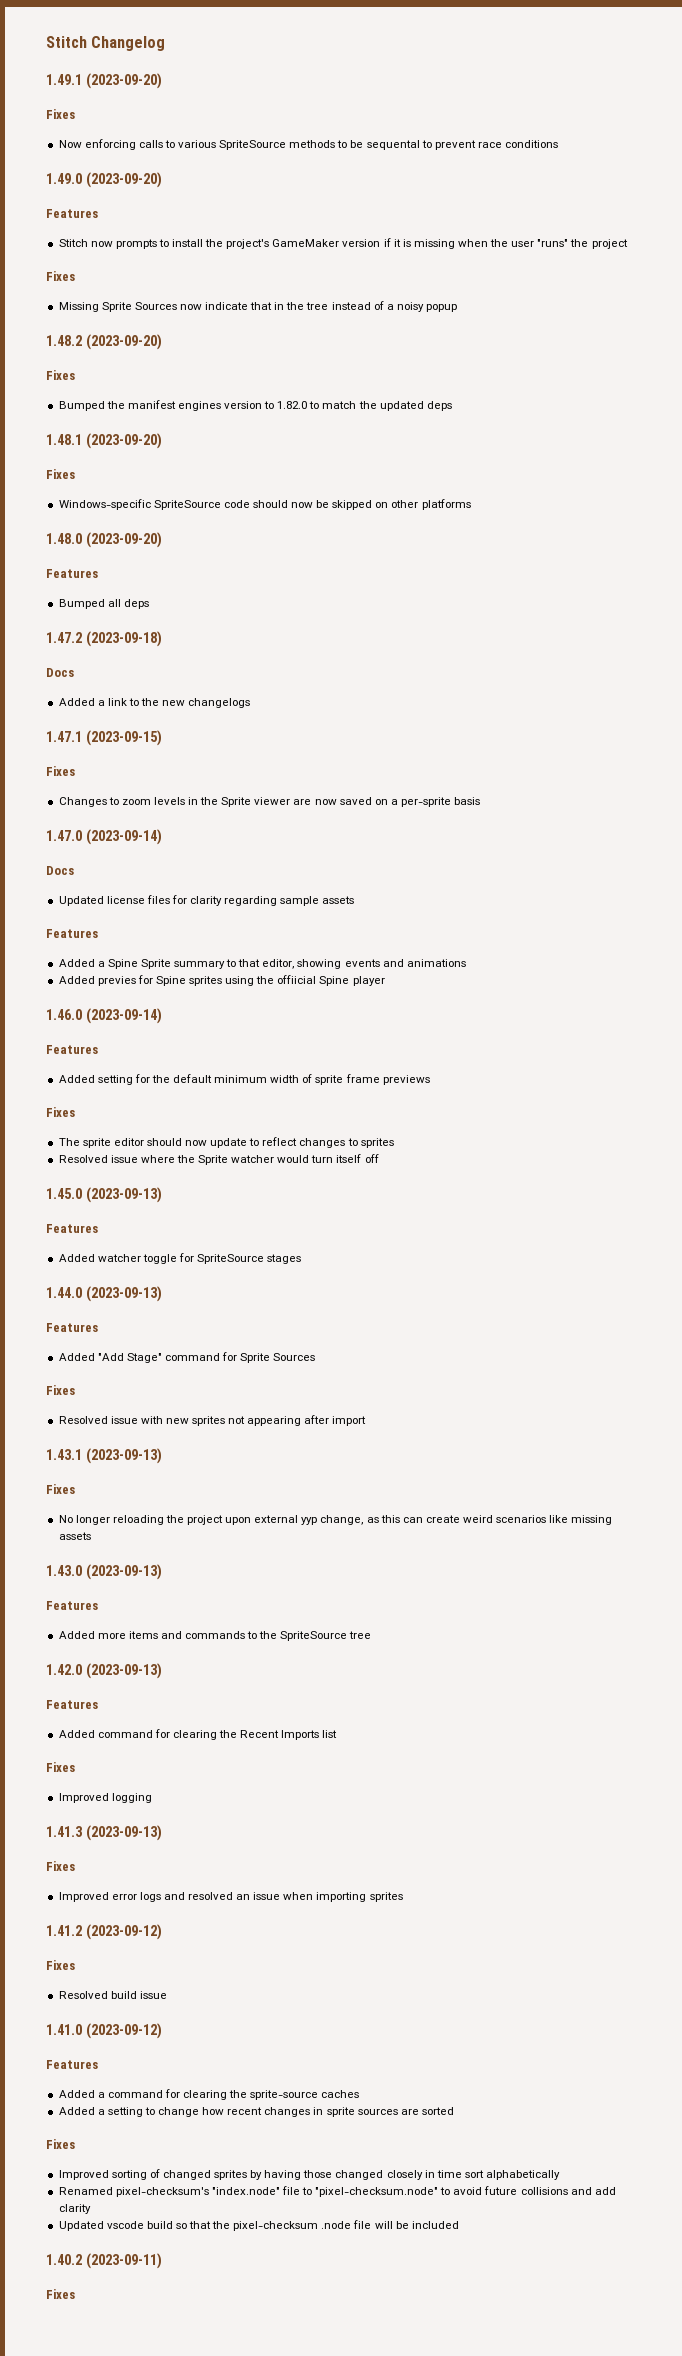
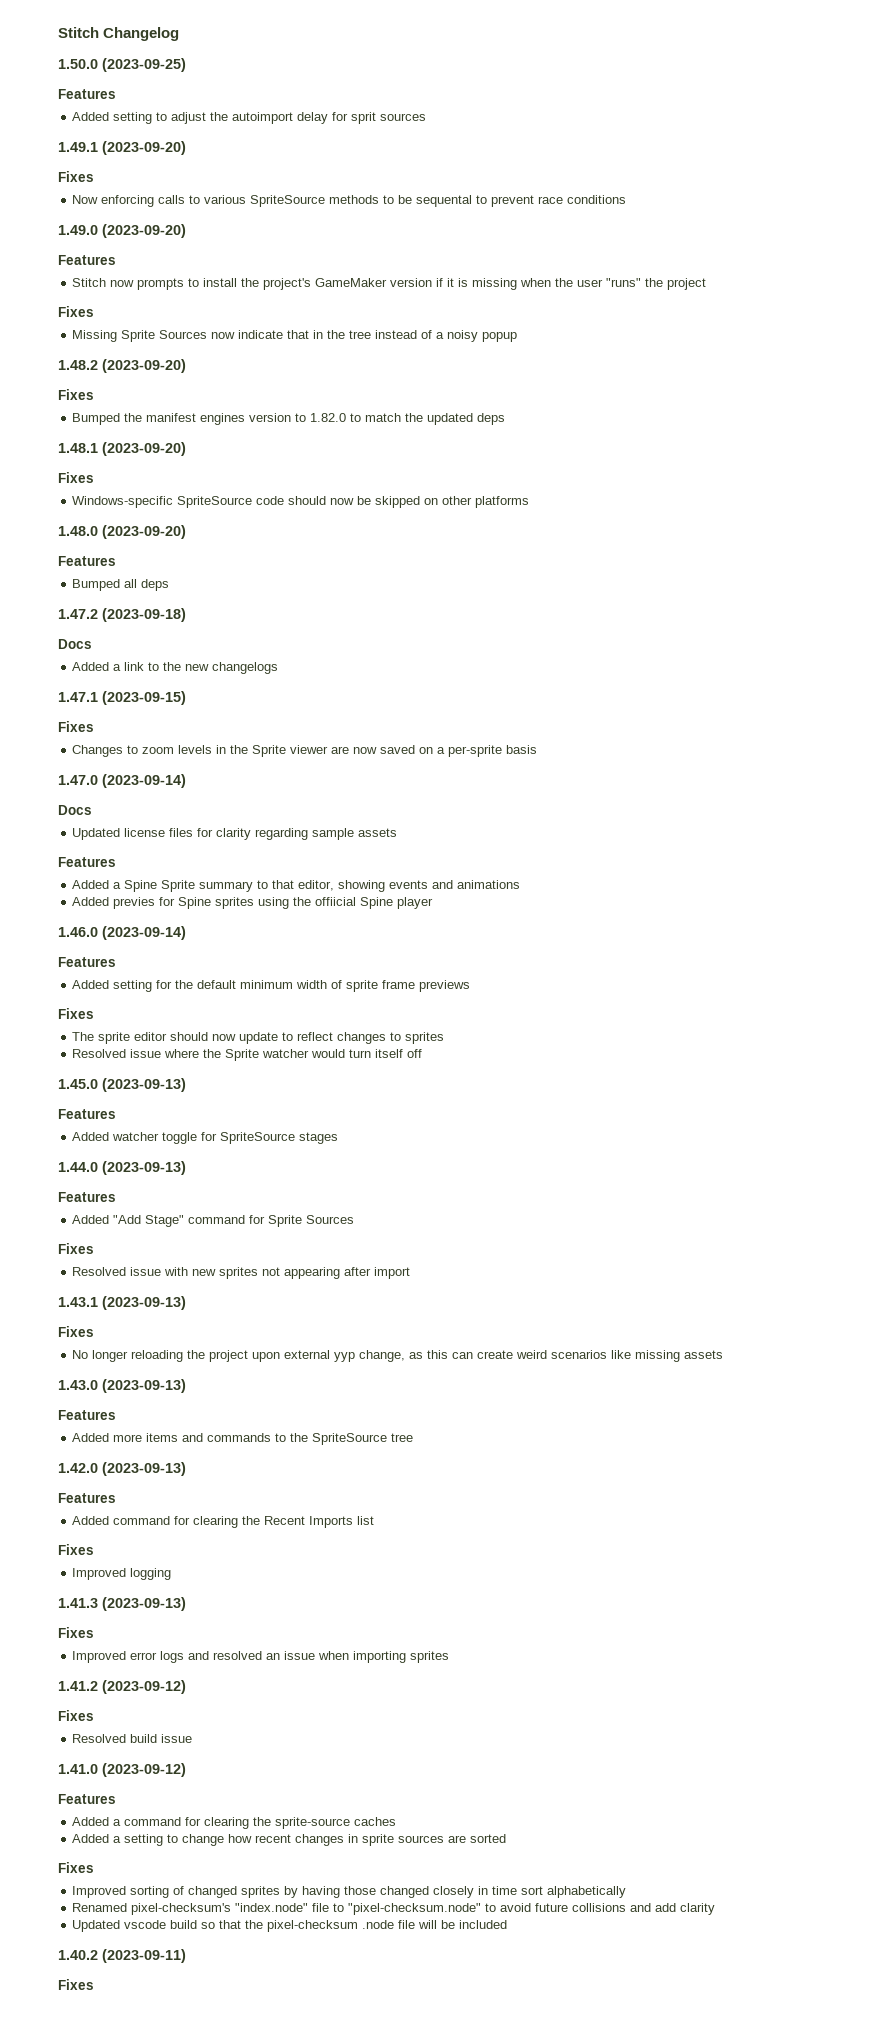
(166, 43) none -> [58,58,186,72] [58,89,116,99] [72,112,427,124] // 1.50.0 (2023-09-25) // Features // Added setting to adjust the autoimport delay for sprit sources

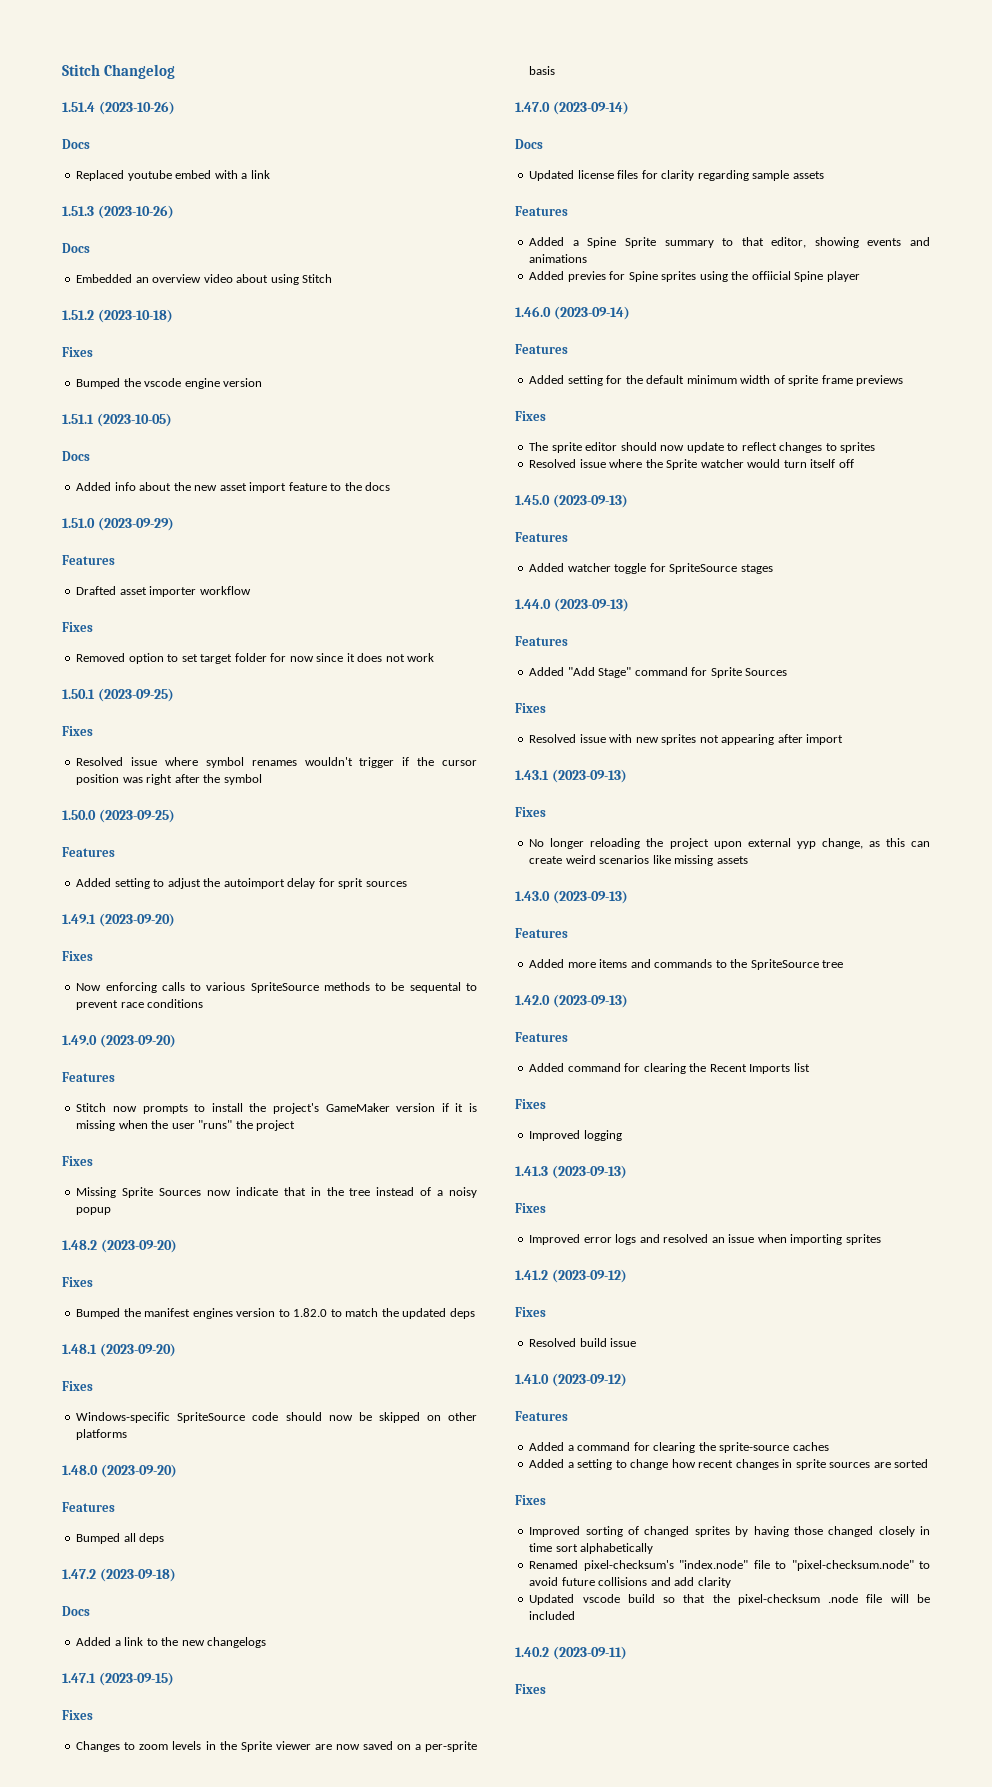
(180, 34) none -> [62,101,175,115] [62,139,90,149] [76,170,270,181] [62,205,174,219] [62,243,90,253] [76,274,333,285] [62,309,173,323] [62,347,93,357] [76,378,263,389] [62,413,172,427] [62,451,90,461] [76,482,391,493] [62,517,174,531] [62,555,115,565] [76,586,251,597] [62,622,93,632] [76,653,435,664] [62,688,174,702] [62,726,93,736] [76,757,477,768] [76,774,262,785] // 1.51.4 (2023-10-26) // Docs // Replaced youtube embed with a link // 1.51.3 (2023-10-26) // Docs // Embedded an overview video about using Stitch // 1.51.2 (2023-10-18) // Fixes // Bumped the vscode engine version // 1.51.1 (2023-10-05) // Docs // Added info about the new asset import feature to the docs // 1.51.0 (2023-09-29) // Features // Drafted asset importer workflow // Fixes // Removed option to set target folder for now since it does not work // 1.50.1 (2023-09-25) // Fixes // Resolved issue where symbol renames wouldn't trigger if the cursor position was right after the symbol

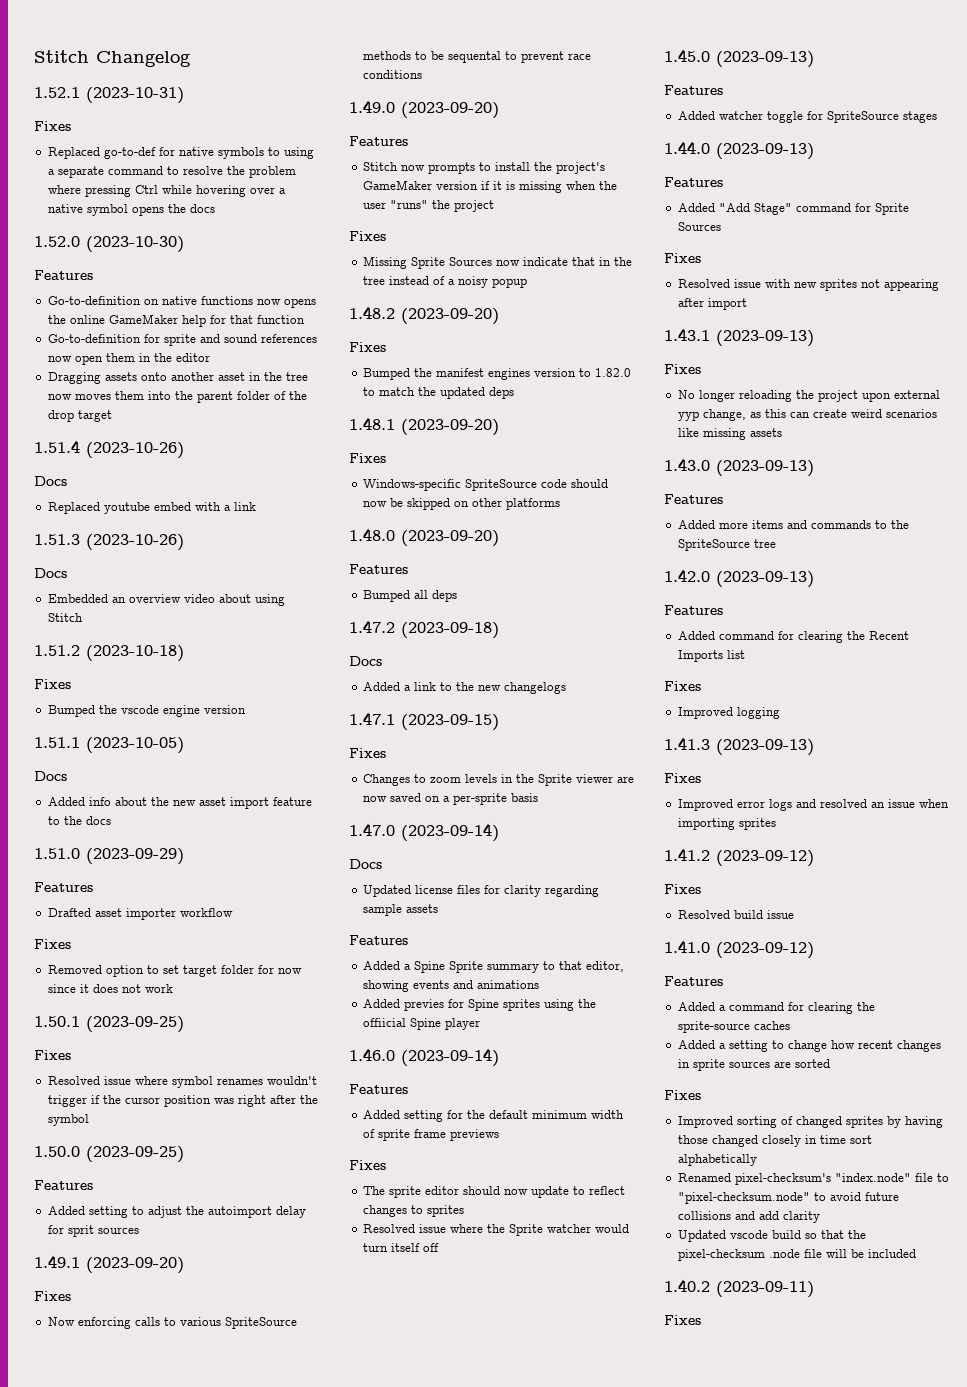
(175, 71) none -> [34,87,184,104] [34,121,71,131] [47,147,314,159] [47,166,296,178] [47,185,286,197] [47,204,215,216] [34,236,184,253] [34,270,93,280] [47,296,316,308] [47,314,305,327] [47,334,317,346] [47,353,210,365] [47,372,308,384] [47,391,307,403] [47,410,112,422] // 1.52.1 (2023-10-31) // Fixes // Replaced go-to-def for native symbols to using a separate command to resolve the problem where pressing Ctrl while hovering over a native symbol opens the docs // 1.52.0 (2023-10-30) // Features // Go-to-definition on native functions now opens the online GameMaker help for that function // Go-to-definition for sprite and sound references now open them in the editor // Dragging assets onto another asset in the tree now moves them into the parent folder of the drop target

